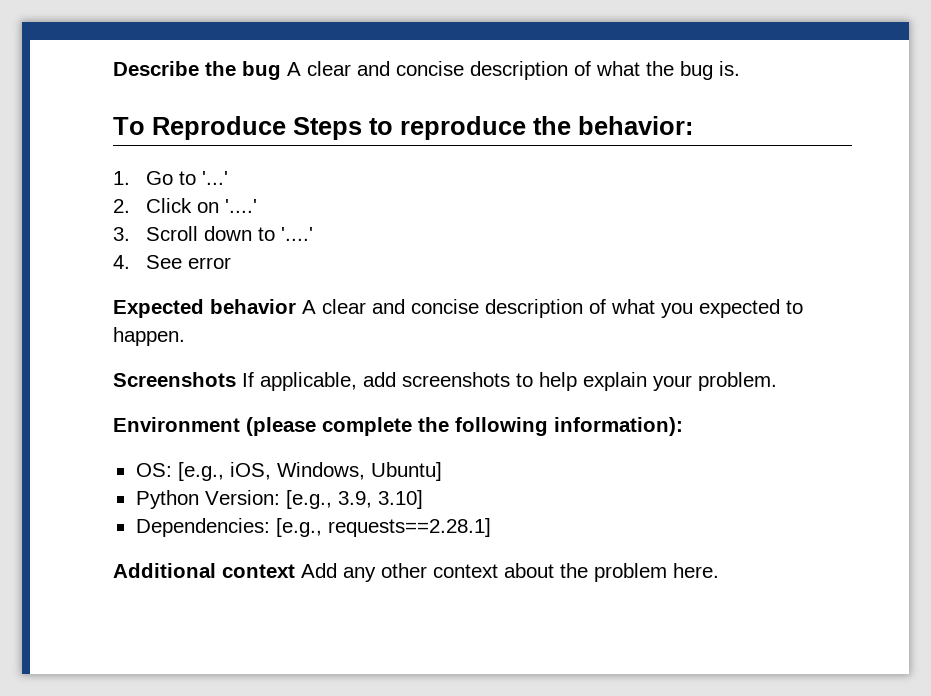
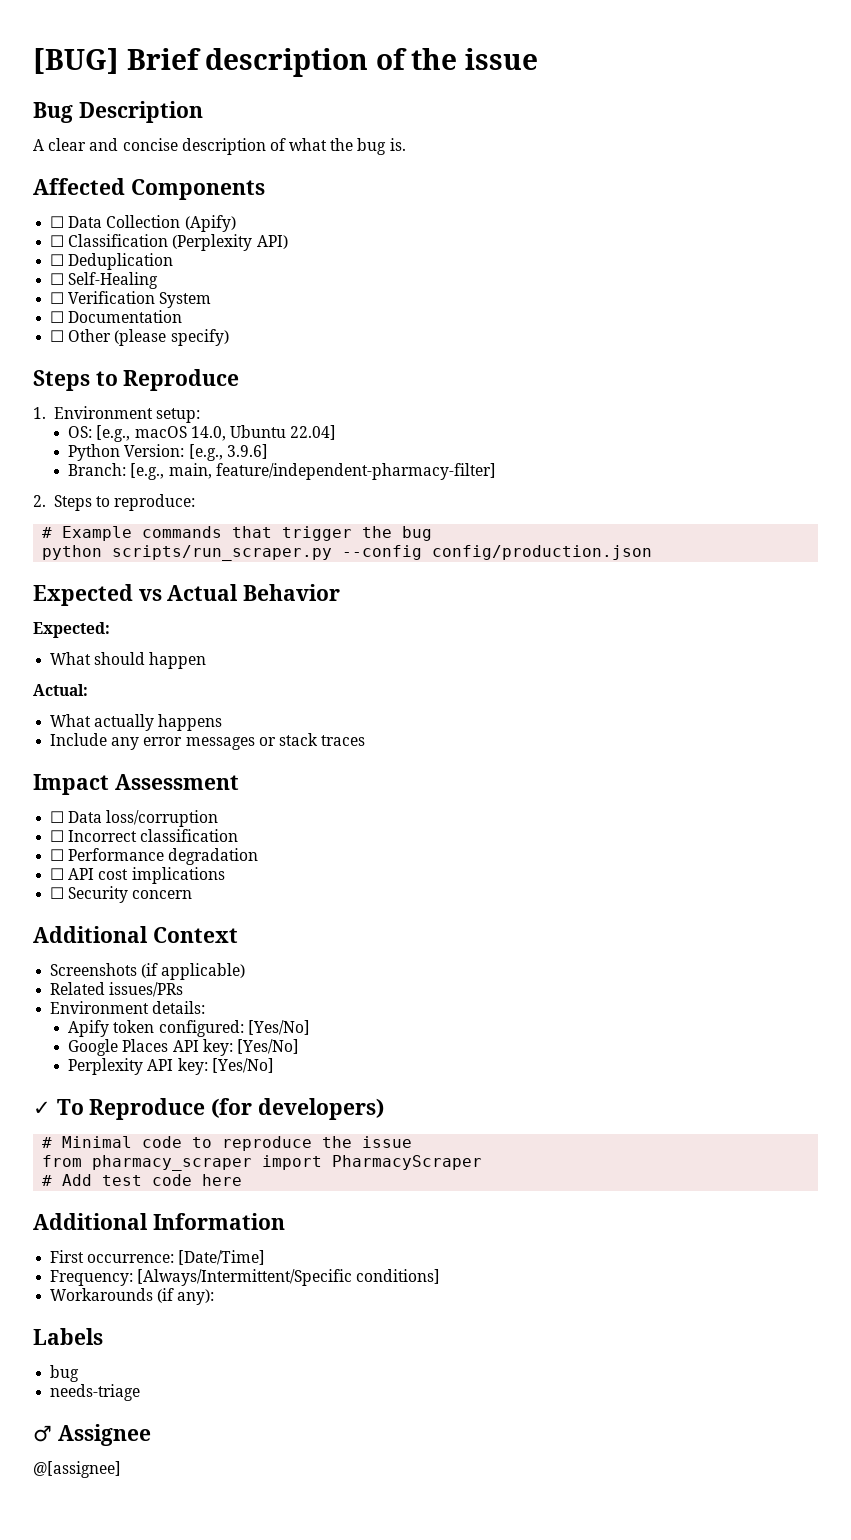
[113,61,281,80] Describe the bug -> [33,48,538,77] [33,101,203,123] [BUG] Brief description of the issue // Bug Description //
[113,116,693,140] [113,171,229,185] [113,198,258,213] [113,226,314,241] [113,255,232,269] [113,299,803,318] [113,327,185,346] [113,372,777,391] [113,417,683,436] [135,462,442,481] [135,490,423,509] [135,518,491,537] [113,563,719,582] To Reproduce Steps to reproduce the behavior: // 1. Go to '...' // 2. Click on '....' // 3. Scroll down to '....' // 4. See error // Expected behavior A clear and concise description of what you expected to happen. // Screenshots If applicable, add screenshots to help explain your problem. // Environment (please complete the following information): // OS: [e.g., iOS, Windows, Ubuntu] // Python Version: [e.g., 3.9, 3.10] // Dependencies: [e.g., requests==2.28.1] // Additional context Add any other context about the problem here. -> [33,178,265,200] [50,215,236,232] [50,234,288,251] [50,253,174,270] [50,272,159,289] [50,291,212,308] [50,310,183,323] [50,329,229,346] [33,369,240,391] [33,406,200,423] [68,425,337,442] [68,444,268,461] [68,463,496,480] [33,494,196,511] [42,526,433,541] [42,545,653,561] [33,584,341,606] [33,622,110,638] [50,652,207,669] [33,684,88,696] [50,714,223,731] [50,733,366,750] [33,774,239,795] [50,810,219,827] [50,829,239,842] [50,848,259,865] [50,867,225,884] [50,886,193,903] [33,926,238,943] [50,963,246,980] [50,982,184,997] [50,1001,206,1014] [68,1020,310,1037] [68,1039,299,1056] [68,1058,274,1075] [33,1098,384,1120] [42,1136,413,1151] [42,1155,483,1171] [42,1174,243,1186] [33,1213,285,1230] [50,1250,266,1265] [50,1269,441,1286] [50,1288,215,1305] [33,1328,103,1345] [50,1365,80,1382] [50,1384,141,1401] [33,1424,151,1446] [33,1461,121,1478] Affected Components // ☐ Data Collection (Apify) // ☐ Classification (Perplexity API) // ☐ Deduplication // ☐ Self-Healing // ☐ Verification System // ☐ Documentation // ☐ Other (please specify) // Steps to Reproduce // 1. Environment setup: // OS: [e.g., macOS 14.0, Ubuntu 22.04] // Python Version: [e.g., 3.9.6] // Branch: [e.g., main, feature/independent-pharmacy-filter] // 2. Steps to reproduce: // # Example commands that trigger the bug // python scripts/run_scraper.py --config config/production.json // Expected vs Actual Behavior // Expected: // What should happen // Actual: // What actually happens // Include any error messages or stack traces // Impact Assessment // ☐ Data loss/corruption // ☐ Incorrect classification // ☐ Performance degradation // ☐ API cost implications // ☐ Security concern // Additional Context // Screenshots (if applicable) // Related issues/PRs // Environment details: // Apify token configured: [Yes/No] // Google Places API key: [Yes/No] // Perplexity API key: [Yes/No] // ✓ To Reproduce (for developers) // # Minimal code to reproduce the issue // from pharmacy_scraper import PharmacyScraper // # Add test code here // Additional Information // First occurrence: [Date/Time] // Frequency: [Always/Intermittent/Specific conditions] // Workarounds (if any): // Labels // bug // needs-triage // ♂ Assignee // @[assignee]

